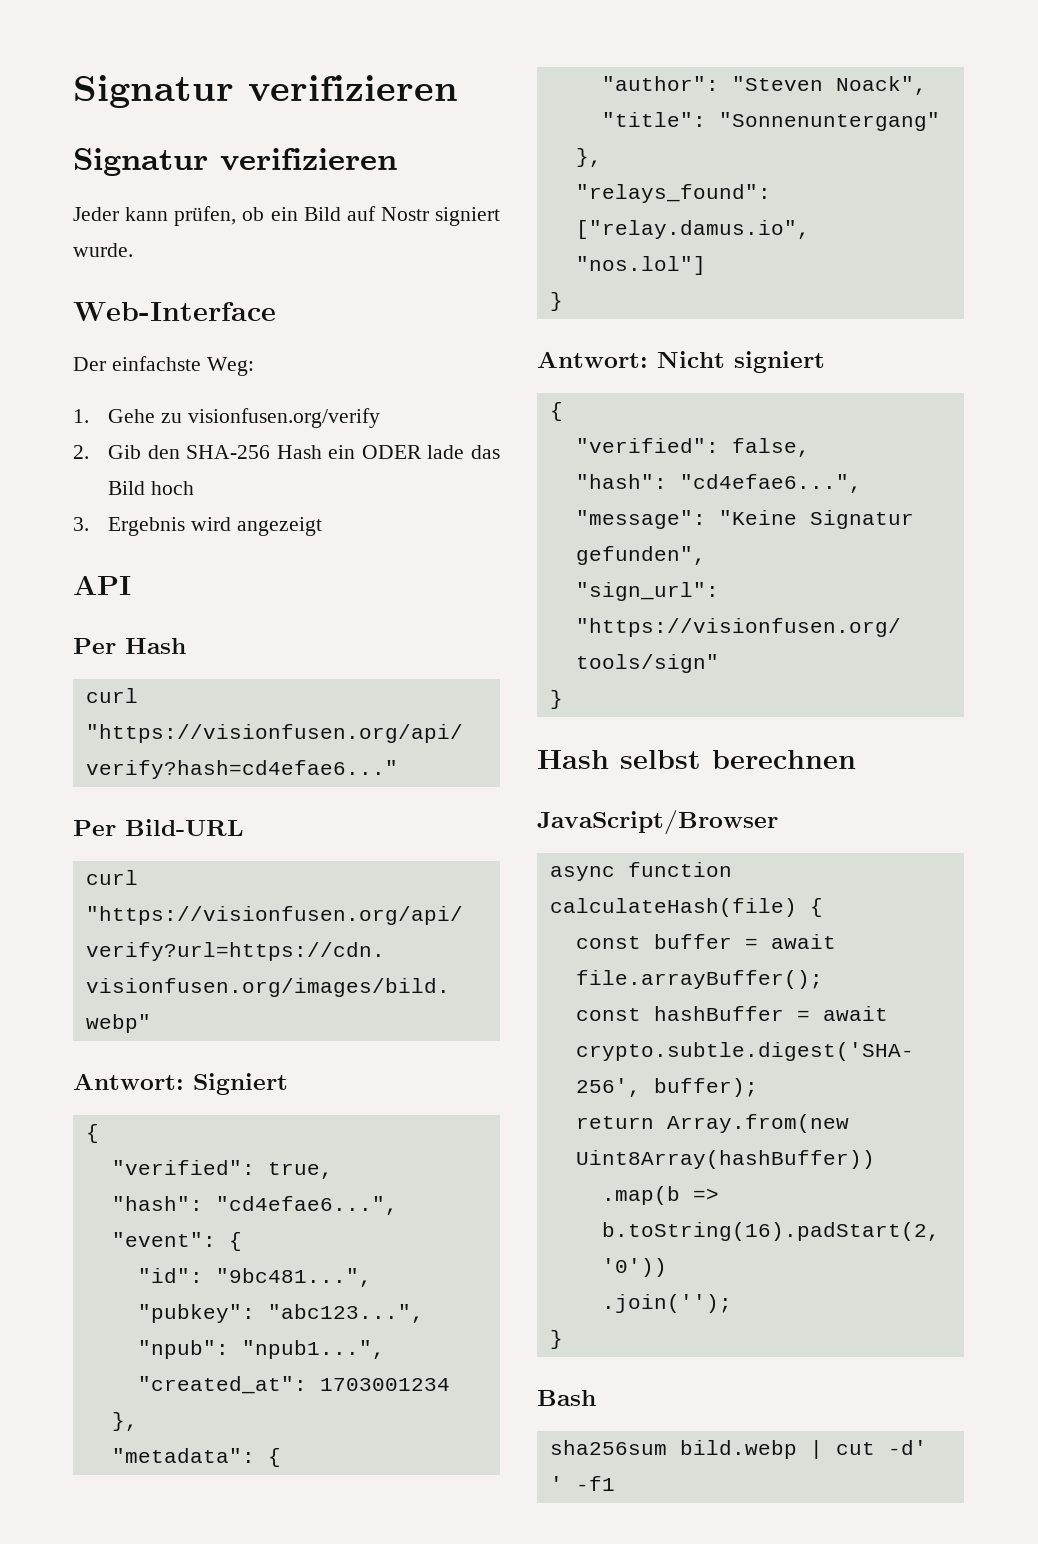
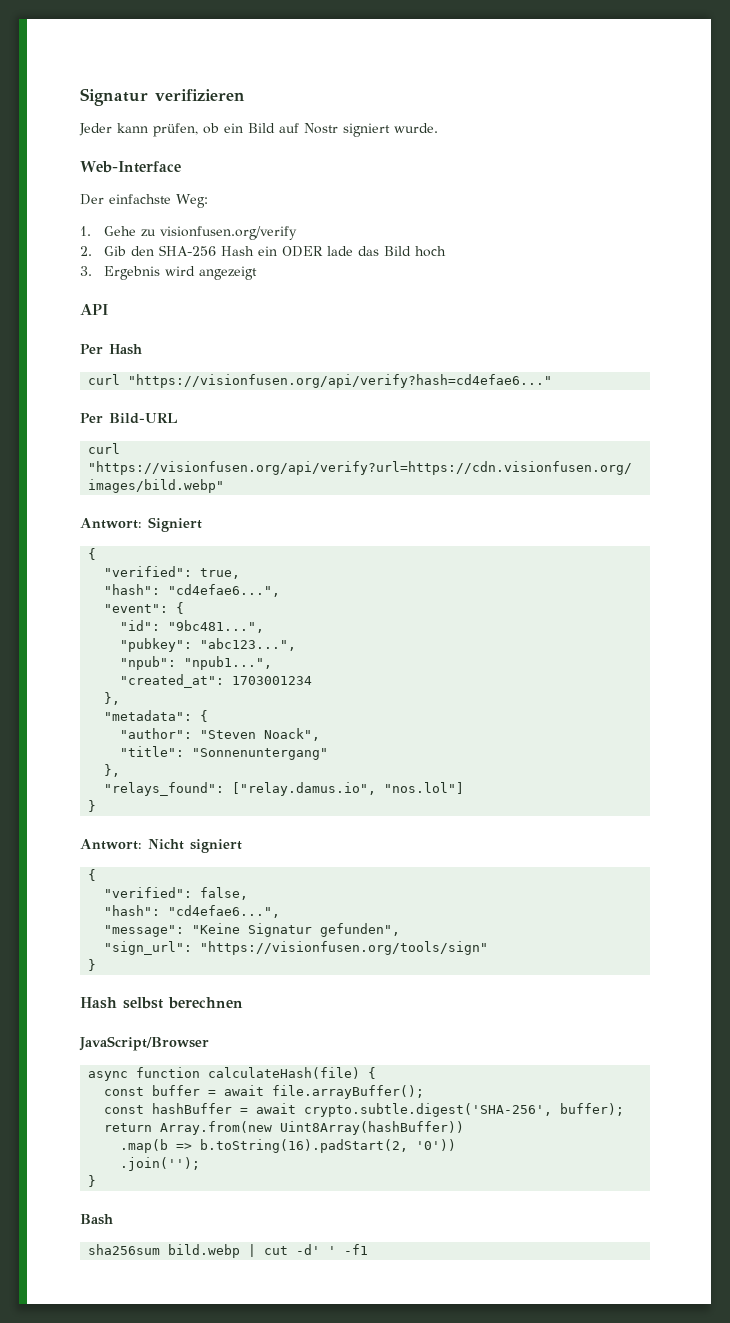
[73,75,458,108] [73,148,397,176] Signatur verifizieren // Signatur verifizieren -> [80,88,245,106] Signatur verifizieren

